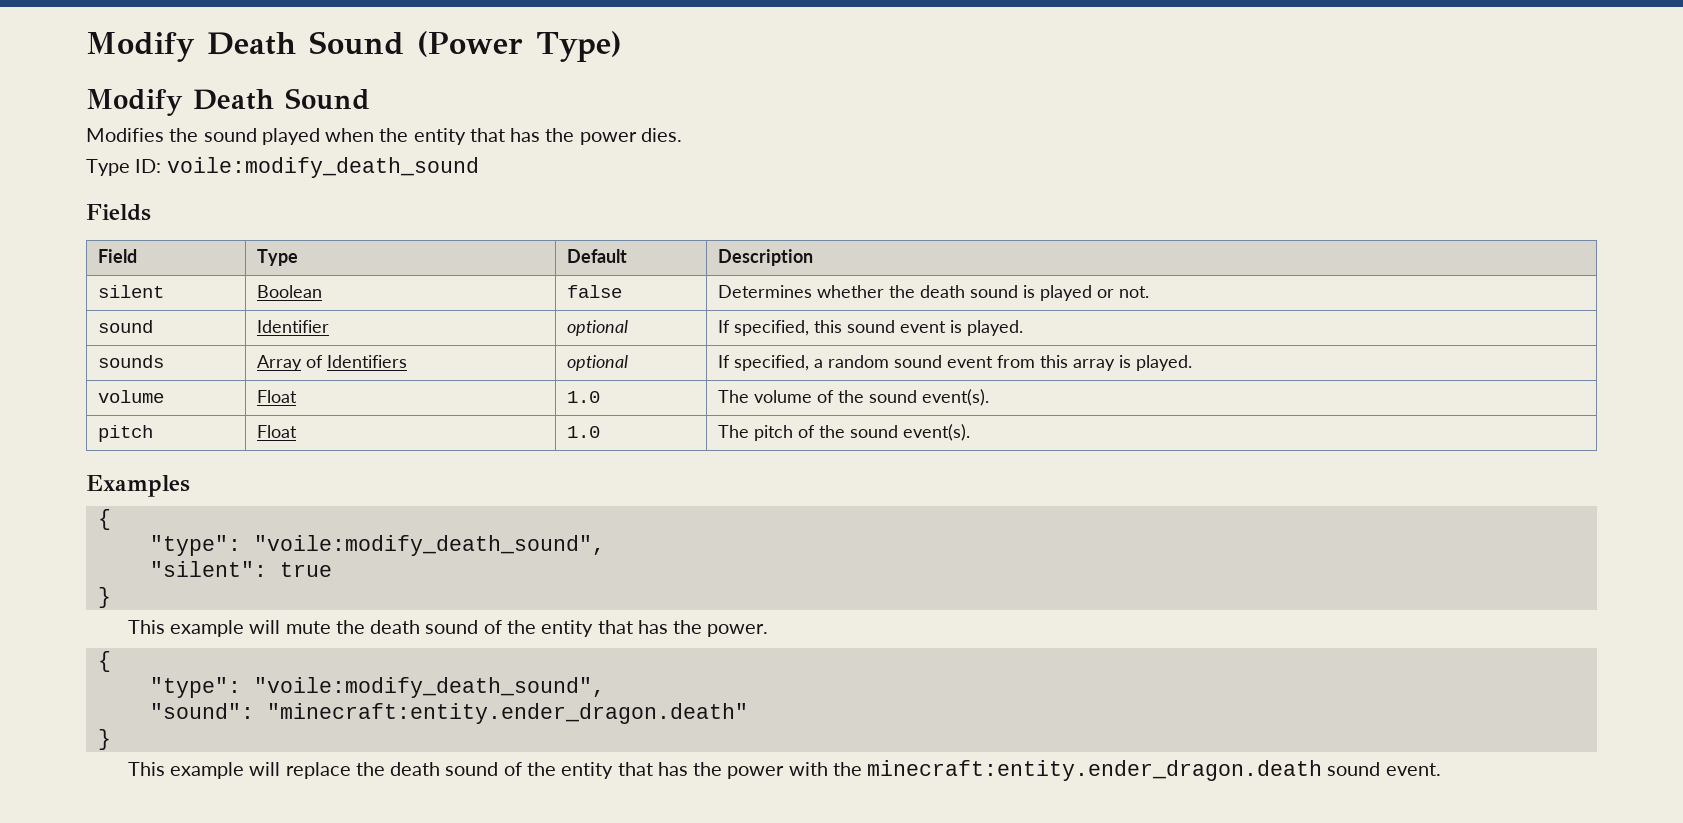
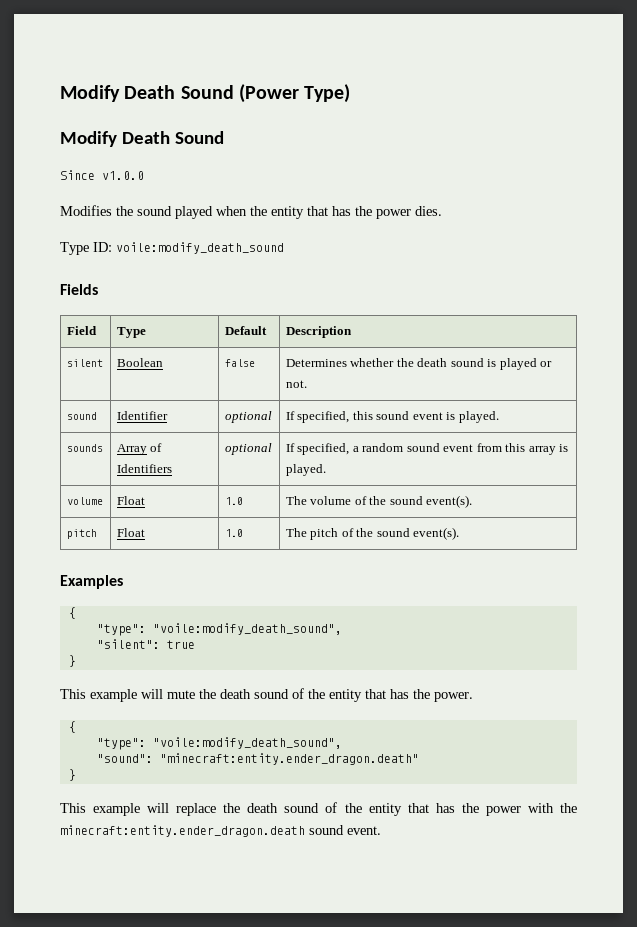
(370, 99) none -> [60,170,144,180] // Since v1.0.0

